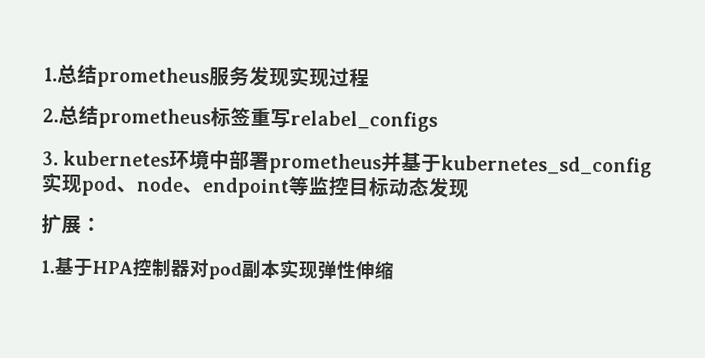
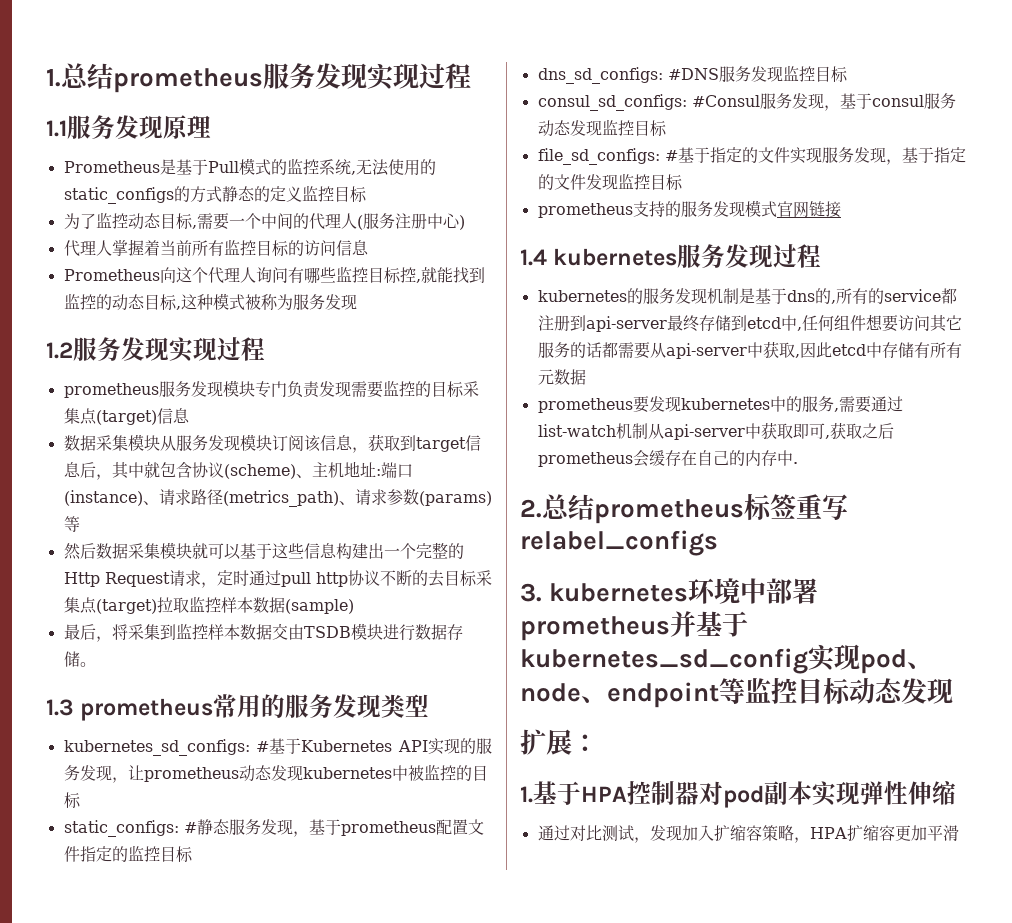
(370, 77) none -> [46,115,211,140] [63,158,436,176] [63,185,367,204] [63,212,465,230] [63,239,369,257] [63,266,485,284] [63,293,357,311] [46,337,265,362] [63,380,479,398] [63,408,190,425] [63,434,481,453] [63,461,413,480] [63,489,492,507] [63,516,80,532] [63,542,464,560] [63,570,492,588] [63,596,354,614] [63,623,463,642] [63,651,96,667] [46,694,430,721] [63,738,492,756] [63,764,488,783] [63,792,81,809] [63,819,484,837] [63,845,193,863] [537,65,848,84] [537,93,956,111] [537,119,667,137] [537,147,966,165] [537,173,683,191] [537,200,841,218] [520,244,822,269] [537,288,957,304] [537,314,962,332] [537,341,962,359] [537,369,586,385] [537,396,903,413] [537,422,894,440] [537,450,798,467] // 1.1服务发现原理 // Prometheus是基于Pull模式的监控系统,无法使用的static_configs的方式静态的定义监控目标 // 为了监控动态目标,需要一个中间的代理人(服务注册中心) // 代理人掌握着当前所有监控目标的访问信息 // Prometheus向这个代理人询问有哪些监控目标控,就能找到监控的动态目标,这种模式被称为服务发现 // 1.2服务发现实现过程 // prometheus服务发现模块专门负责发现需要监控的目标采集点(target)信息 // 数据采集模块从服务发现模块订阅该信息，获取到target信息后，其中就包含协议(scheme)、主机地址:端口(instance)、请求路径(metrics_path)、请求参数(params)等 // 然后数据采集模块就可以基于这些信息构建出一个完整的Http Request请求，定时通过pull http协议不断的去目标采集点(target)拉取监控样本数据(sample) // 最后，将采集到监控样本数据交由TSDB模块进行数据存储。 // 1.3 prometheus常用的服务发现类型 // kubernetes_sd_configs: #基于Kubernetes API实现的服务发现，让prometheus动态发现kubernetes中被监控的目标 // static_configs: #静态服务发现，基于prometheus配置文件指定的监控目标 // dns_sd_configs: #DNS服务发现监控目标 // consul_sd_configs: #Consul服务发现，基于consul服务动态发现监控目标 // file_sd_configs: #基于指定的文件实现服务发现，基于指定的文件发现监控目标 // prometheus支持的服务发现模式官网链接 // 1.4 kubernetes服务发现过程 // kubernetes的服务发现机制是基于dns的,所有的service都注册到api-server最终存储到etcd中,任何组件想要访问其它服务的话都需要从api-server中获取,因此etcd中存储有所有元数据 // prometheus要发现kubernetes中的服务,需要通过list-watch机制从api-server中获取即可,获取之后prometheus会缓存在自己的内存中.
(395, 270) none -> [537,825,959,843] // 通过对比测试，发现加入扩缩容策略，HPA扩缩容更加平滑

